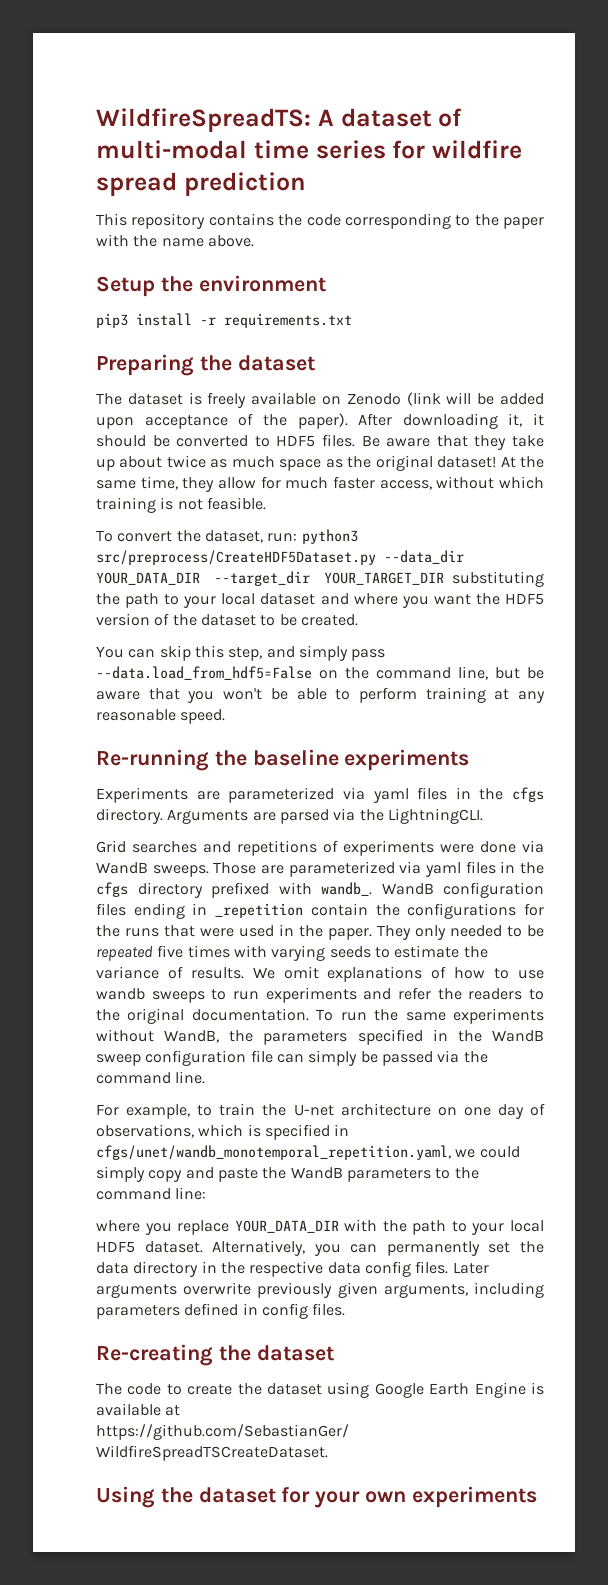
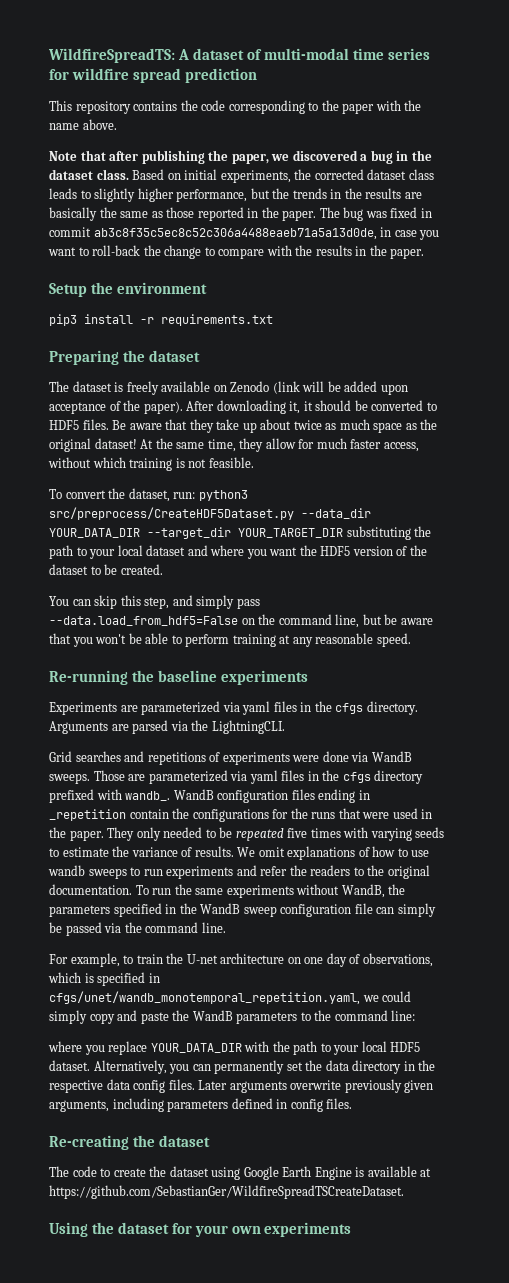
(254, 241) none -> [49,150,432,164] [49,169,434,183] [49,188,422,202] [49,207,432,221] [49,227,440,240] [48,245,425,259] // Note that after publishing the paper, we discovered a bug in the dataset class. Based on initial experiments, the corrected dataset class leads to slightly higher performance, but the trends in the results are basically the same as those reported in the paper. The bug was fixed in commit ab3c8f35c5ec8c52c306a4488eaeb71a5a13d0de, in case you want to roll-back the change to compare with the results in the paper.

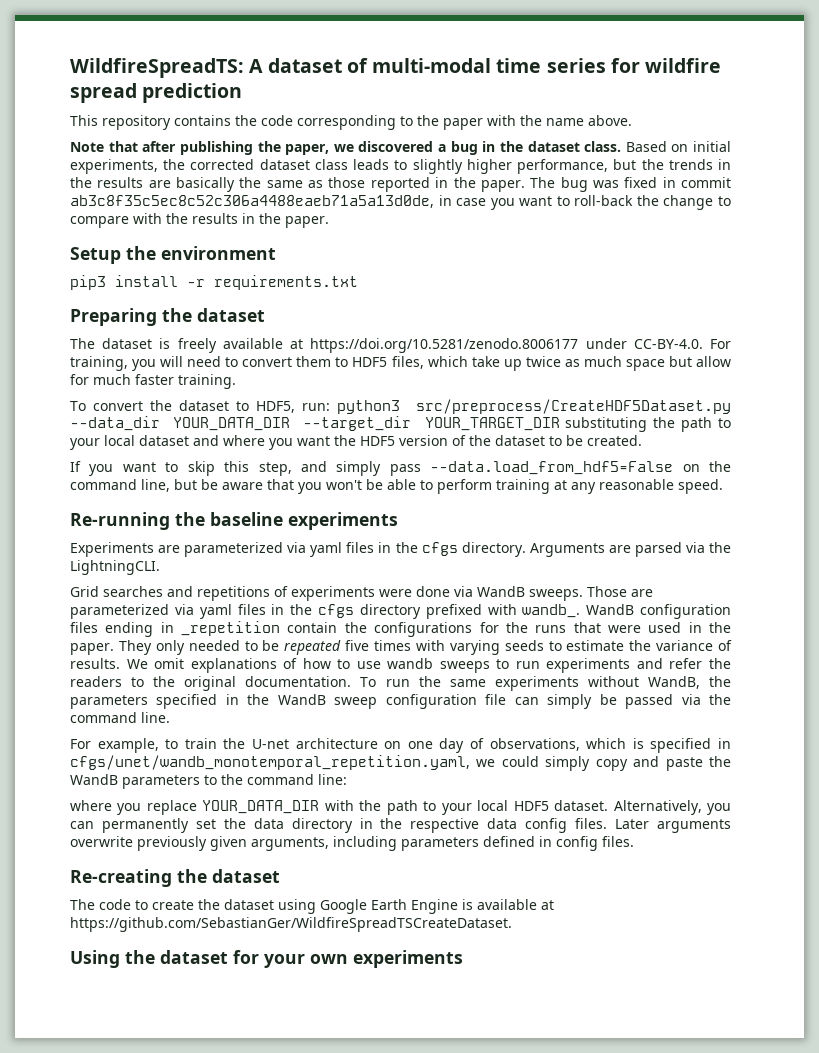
[213,381,408,395] [49,400,437,414] [49,419,214,433] on Zenodo (link will be added upon acceptance of the paper). After downloading it, it should be converted to HDF5 files. Be aware that they -> [290,338,731,353] [70,356,468,371] at https://doi.org/10.5281/zenodo.8006177 under CC-BY-4.0. For training, you will need to convert them to HDF5 files, which
[260,419,292,430] about -> (522, 365) none
[405,419,438,430] [49,438,419,452] [48,457,254,471] as the original dataset! At the same time, they allow for much faster access, without which training is not feasible. -> [668,356,731,367] [70,374,236,389] but allow for much faster training.
[128,488,170,502] dataset, -> [179,400,296,413] dataset to HDF5,
[49,596,91,606] You can -> [70,461,179,476] If you want to

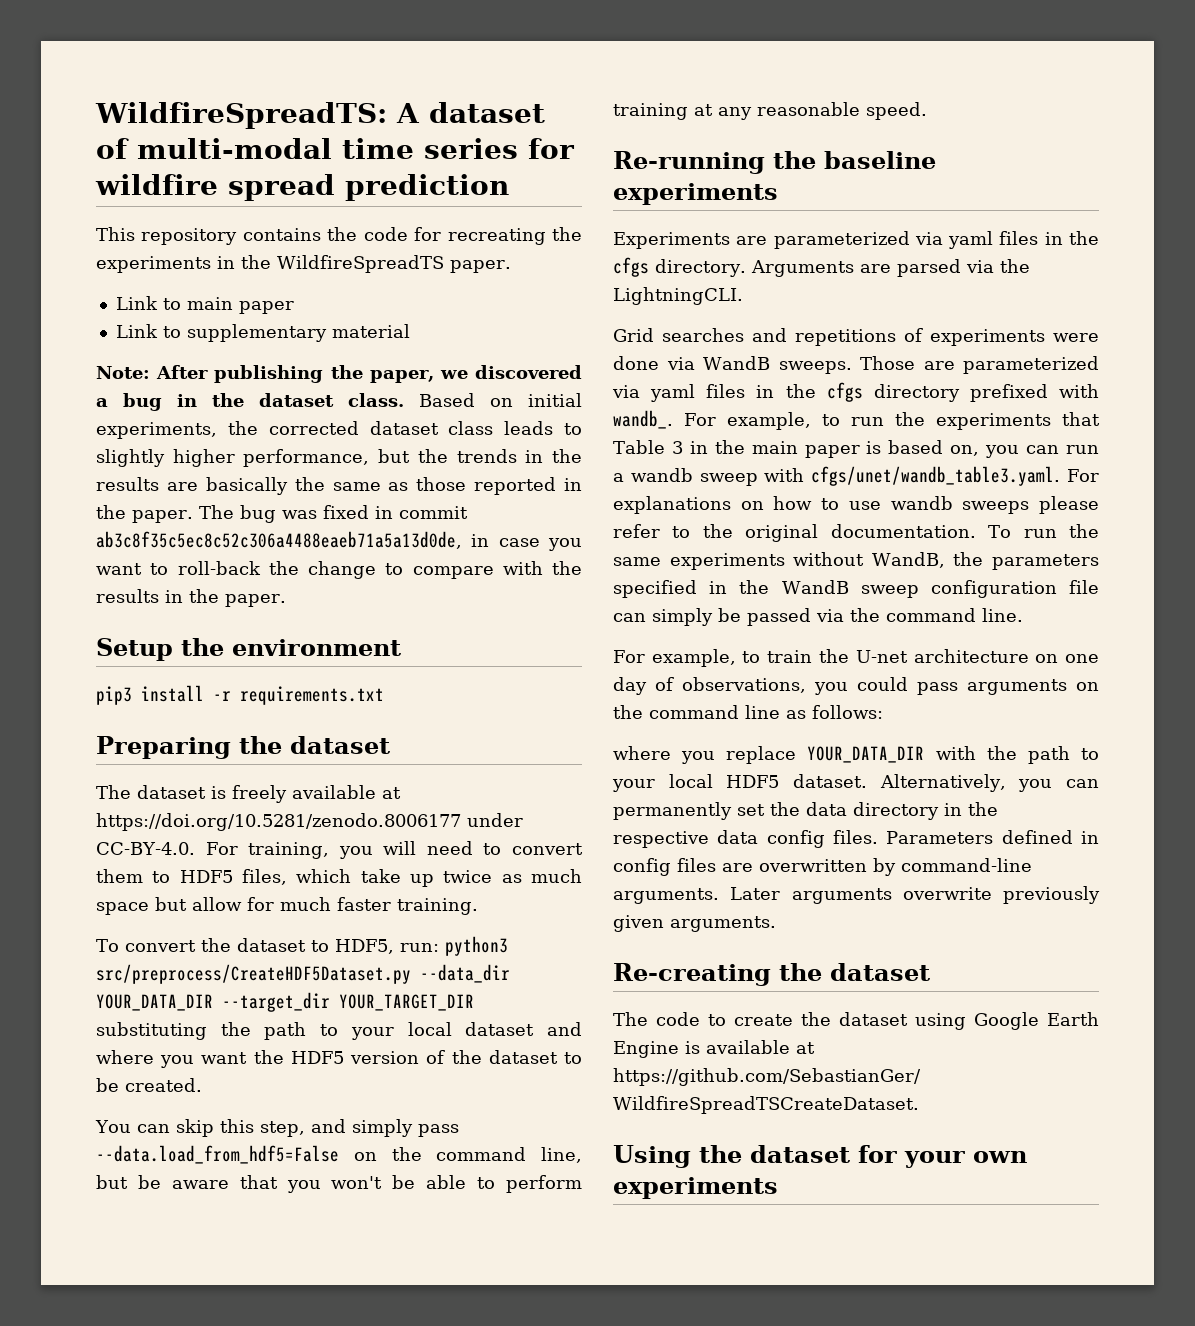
[297,115,632,130] [70,141,177,152] corresponding to the paper with the name above. // Note that after -> [414,227,582,245] [96,255,511,273] [115,296,294,314] [115,324,410,342] [96,365,209,379] for recreating the experiments in the WildfireSpreadTS paper. // Link to main paper // Link to supplementary material // Note: After
[70,461,179,476] If you want to -> [95,1120,170,1133] You can
[586,604,731,619] [70,621,731,637] [70,640,732,655] [70,658,298,673] WandB configuration files ending in _repetition contain the configurations for the runs that were used in the paper. They only needed to be repeated five times with varying seeds to estimate the variance of results. We omit explanations of -> [684,412,1100,430] [613,440,1099,458] [613,466,1100,486] [613,496,764,514] For example, to run the experiments that Table 3 in the main paper is based on, you can run a wandb sweep with cfgs/unet/wandb_table3.yaml. For explanations on
[496,658,731,673] [70,676,122,687] to run experiments and refer the readers -> [1039,496,1099,514] [613,524,660,538] please refer
[586,738,732,753] [70,755,732,771] [70,774,347,789] which is specified in cfgs/unet/wandb_monotemporal_repetition.yaml, we could simply copy and paste the WandB parameters to the command line: -> [814,677,1099,695] [613,705,883,719] you could pass arguments on the command line as follows:
(608, 823) none -> [886,830,1099,844] [613,858,1032,876] [613,888,719,904] Parameters defined in config files are overwritten by command-line arguments.
[251,836,634,851] arguments, including parameters defined in config files. -> [670,916,776,932] arguments.

